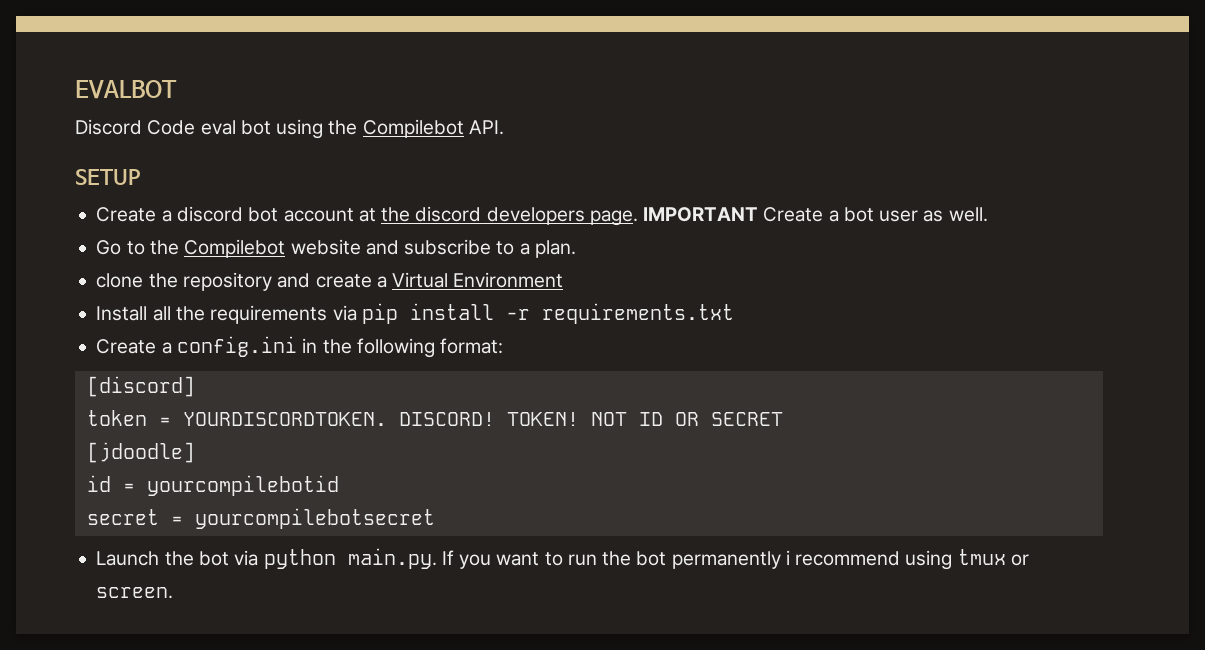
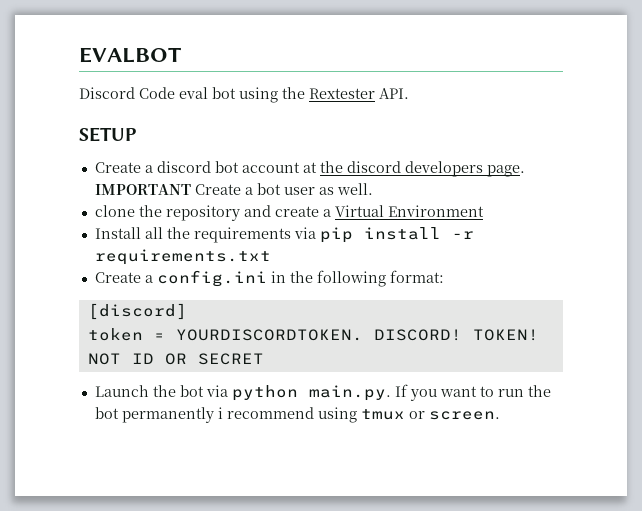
[362,119,464,138] Compilebot -> [309,88,375,99] Rextester
[96,239,576,258] // Go to the Compilebot website and subscribe to a plan. -> (373, 189) none
[86,442,195,463] [86,475,339,496] [86,508,435,529] // [jdoodle] // id = yourcompilebotid // secret = yourcompilebotsecret -> (264, 359) none

